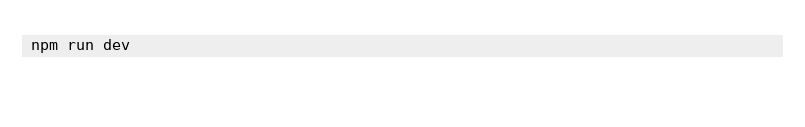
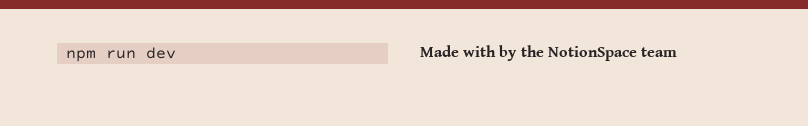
(131, 44) none -> [420,45,677,61] // Made with by the NotionSpace team

